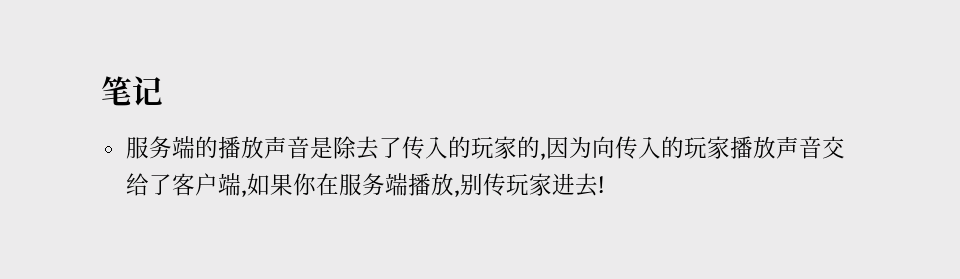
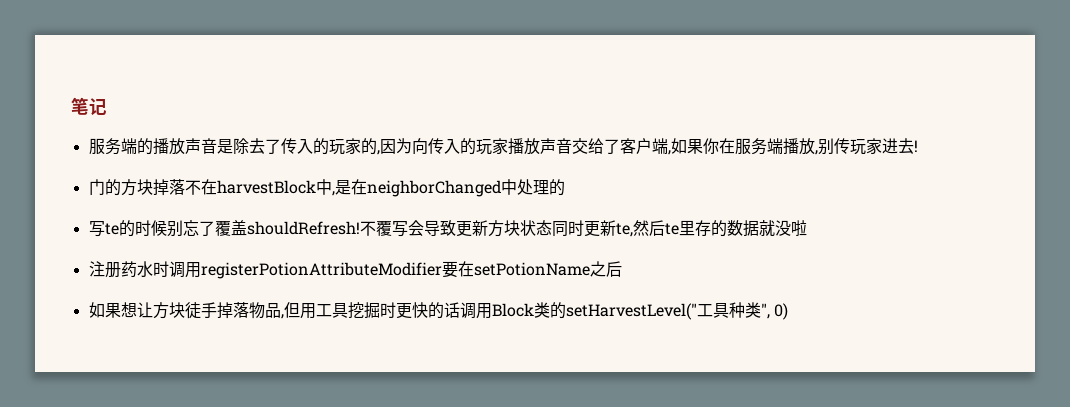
(605, 184) none -> [88,179,565,197] [88,220,807,237] [88,261,622,279] [88,302,788,320] // 门的方块掉落不在harvestBlock中,是在neighborChanged中处理的 // 写te的时候别忘了覆盖shouldRefresh!不覆写会导致更新方块状态同时更新te,然后te里存的数据就没啦 // 注册药水时调用registerPotionAttributeModifier要在setPotionName之后 // 如果想让方块徒手掉落物品,但用工具挖掘时更快的话调用Block类的setHarvestLevel("工具种类", 0)

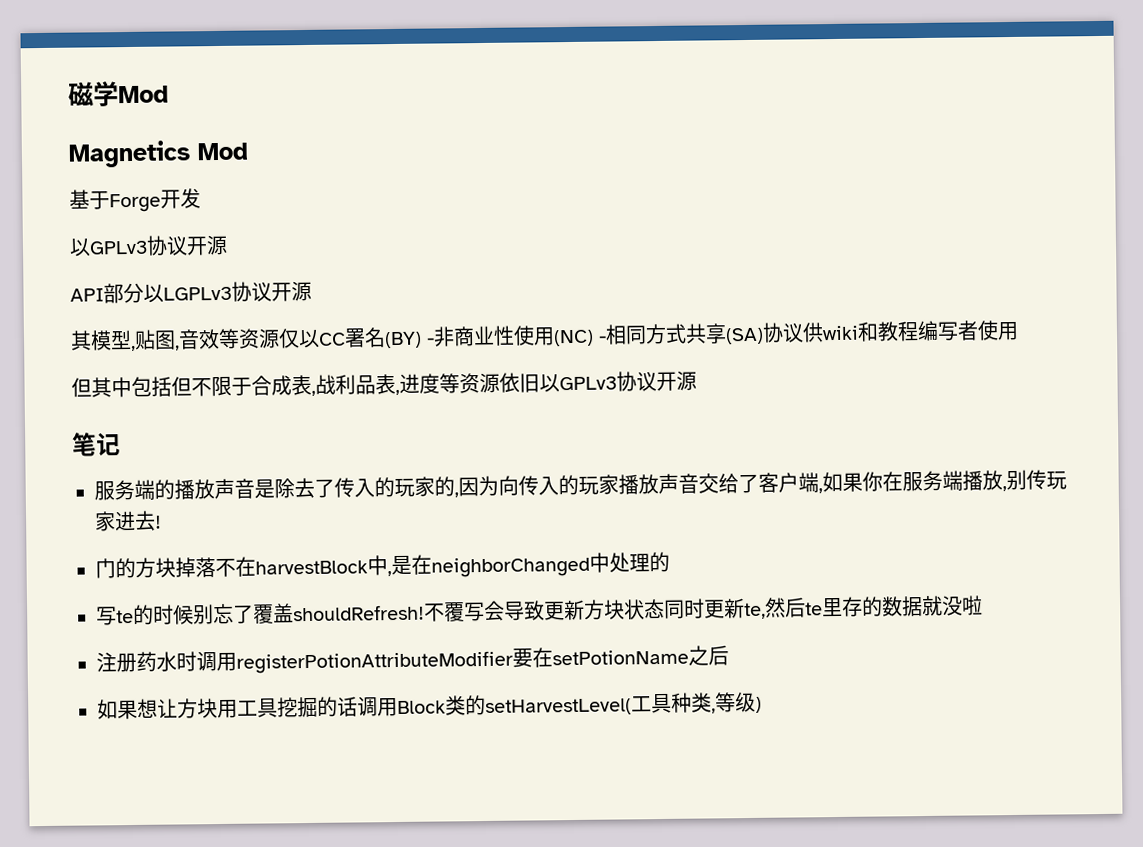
(71, 106) none -> [68,81,169,107] [68,140,248,168] [69,188,201,213] [69,234,228,257] [70,280,312,304] [70,320,1019,351] [71,370,697,398] 磁学Mod // Magnetics Mod // 基于Forge开发 // 以GPLv3协议开源 // API部分以LGPLv3协议开源 // 其模型,贴图,音效等资源仅以CC署名(BY) -非商业性使用(NC) -相同方式共享(SA)协议供wiki和教程编写者使用 // 但其中包括但不限于合成表,战利品表,进度等资源依旧以GPLv3协议开源 //
[184,302,300,319] 徒手掉落物品,但 -> (218, 708) none
[379,302,428,319] 时更快 -> (318, 707) none
[565,303,697,320] setHarvestLevel(" -> [485,698,632,716] setHarvestLevel(
[760,303,788,320] ", 0) -> [711,691,762,714] ,等级)

